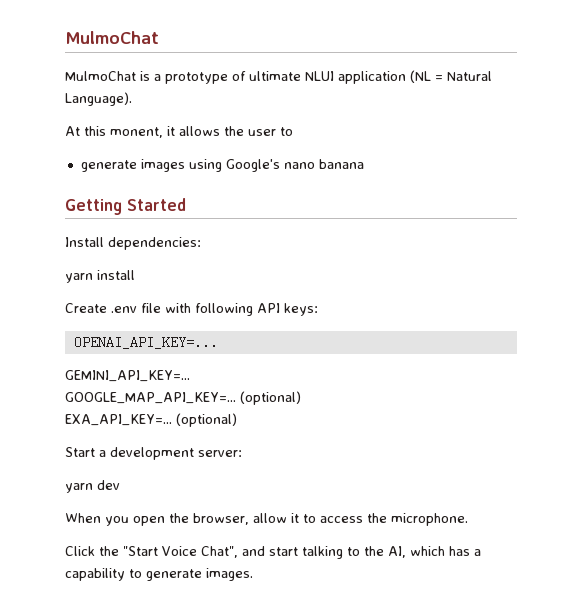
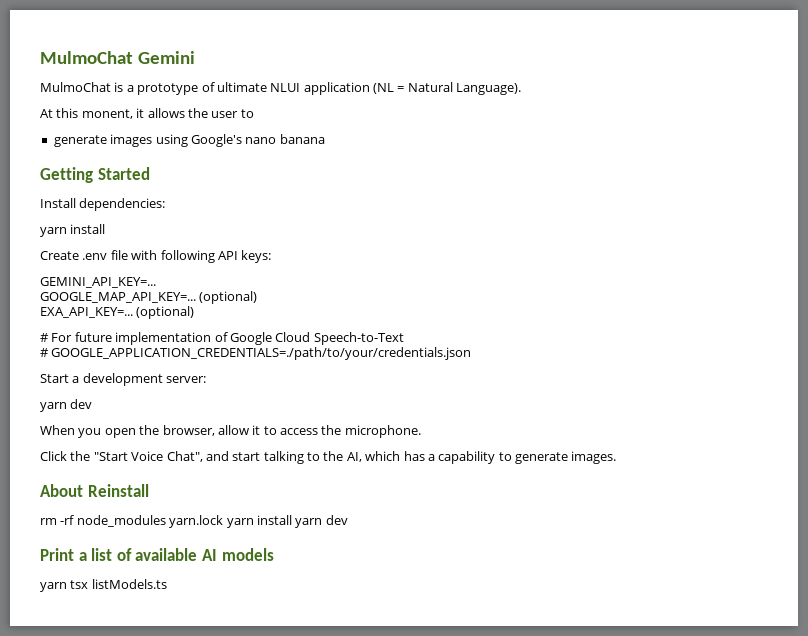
[65,31,159,44] MulmoChat -> [40,51,196,64] MulmoChat Gemini
[73,336,218,349] // OPENAI_API_KEY=... -> (272, 256) none
(237, 420) none -> [40,332,404,345] [40,347,472,360] // # For future implementation of Google Cloud Speech-to-Text // # GOOGLE_APPLICATION_CREDENTIALS=./path/to/your/credentials.json
(253, 574) none -> [40,484,149,497] [40,515,348,528] [40,548,274,561] [40,579,167,592] // About Reinstall // rm -rf node_modules yarn.lock yarn install yarn dev // Print a list of available AI models // yarn tsx listModels.ts

